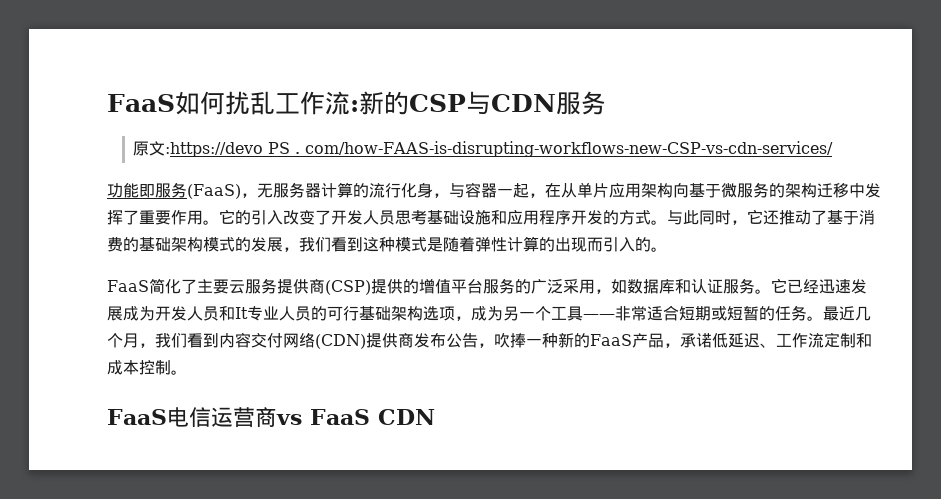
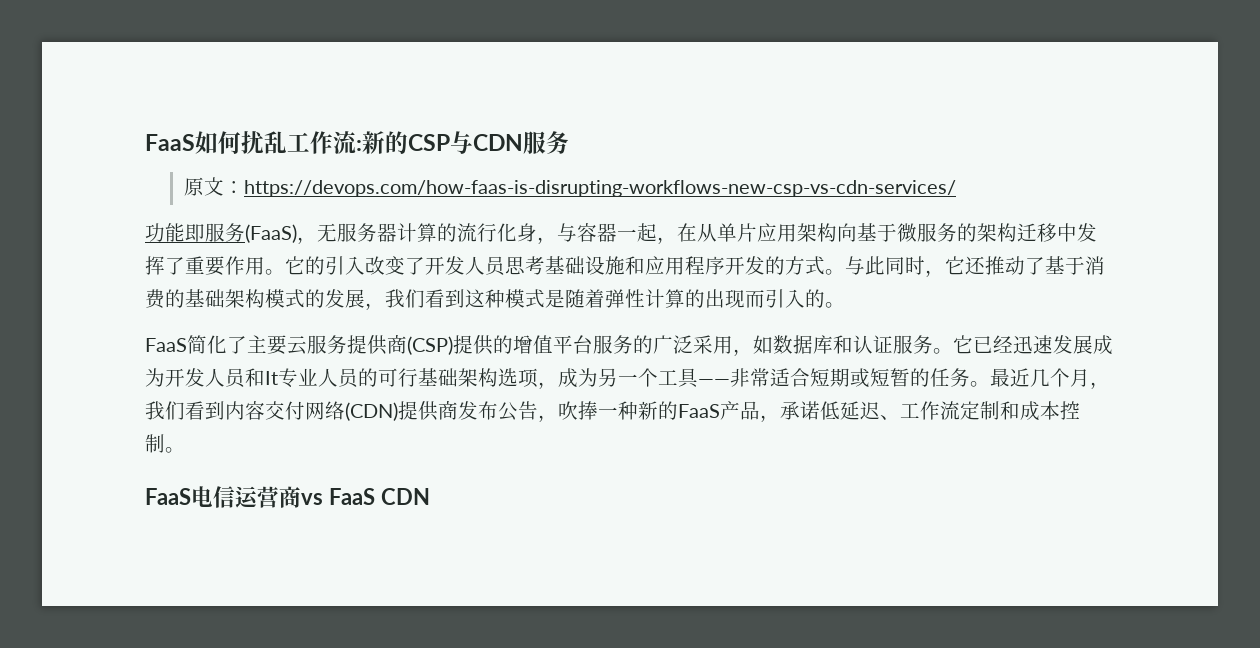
[165,141,834,157] :https://devo PS . com/how-FAAS-is-disrupting-workflows-new-CSP-vs-cdn-services/ -> [223,180,956,197] ：https://devops.com/how-faas-is-disrupting-workflows-new-csp-vs-cdn-services/

